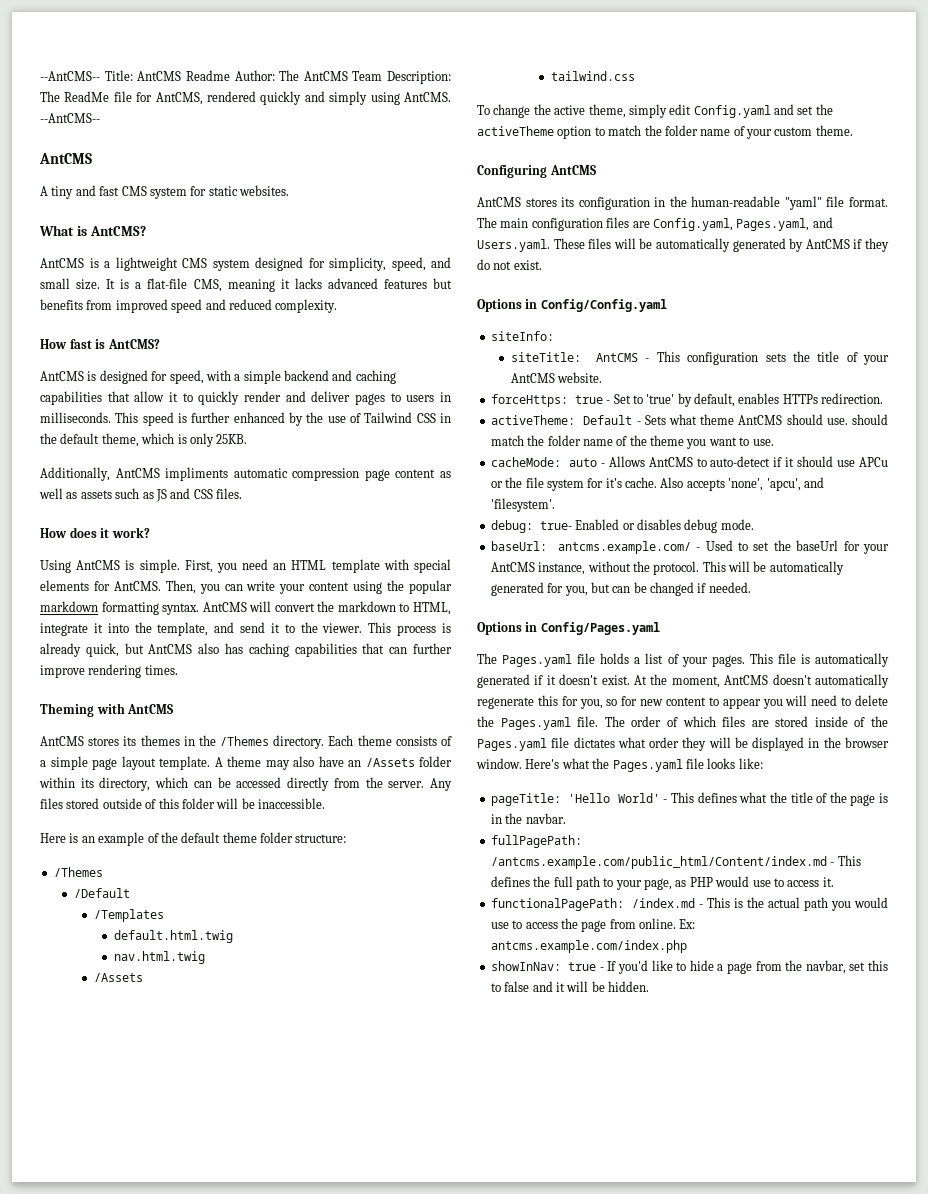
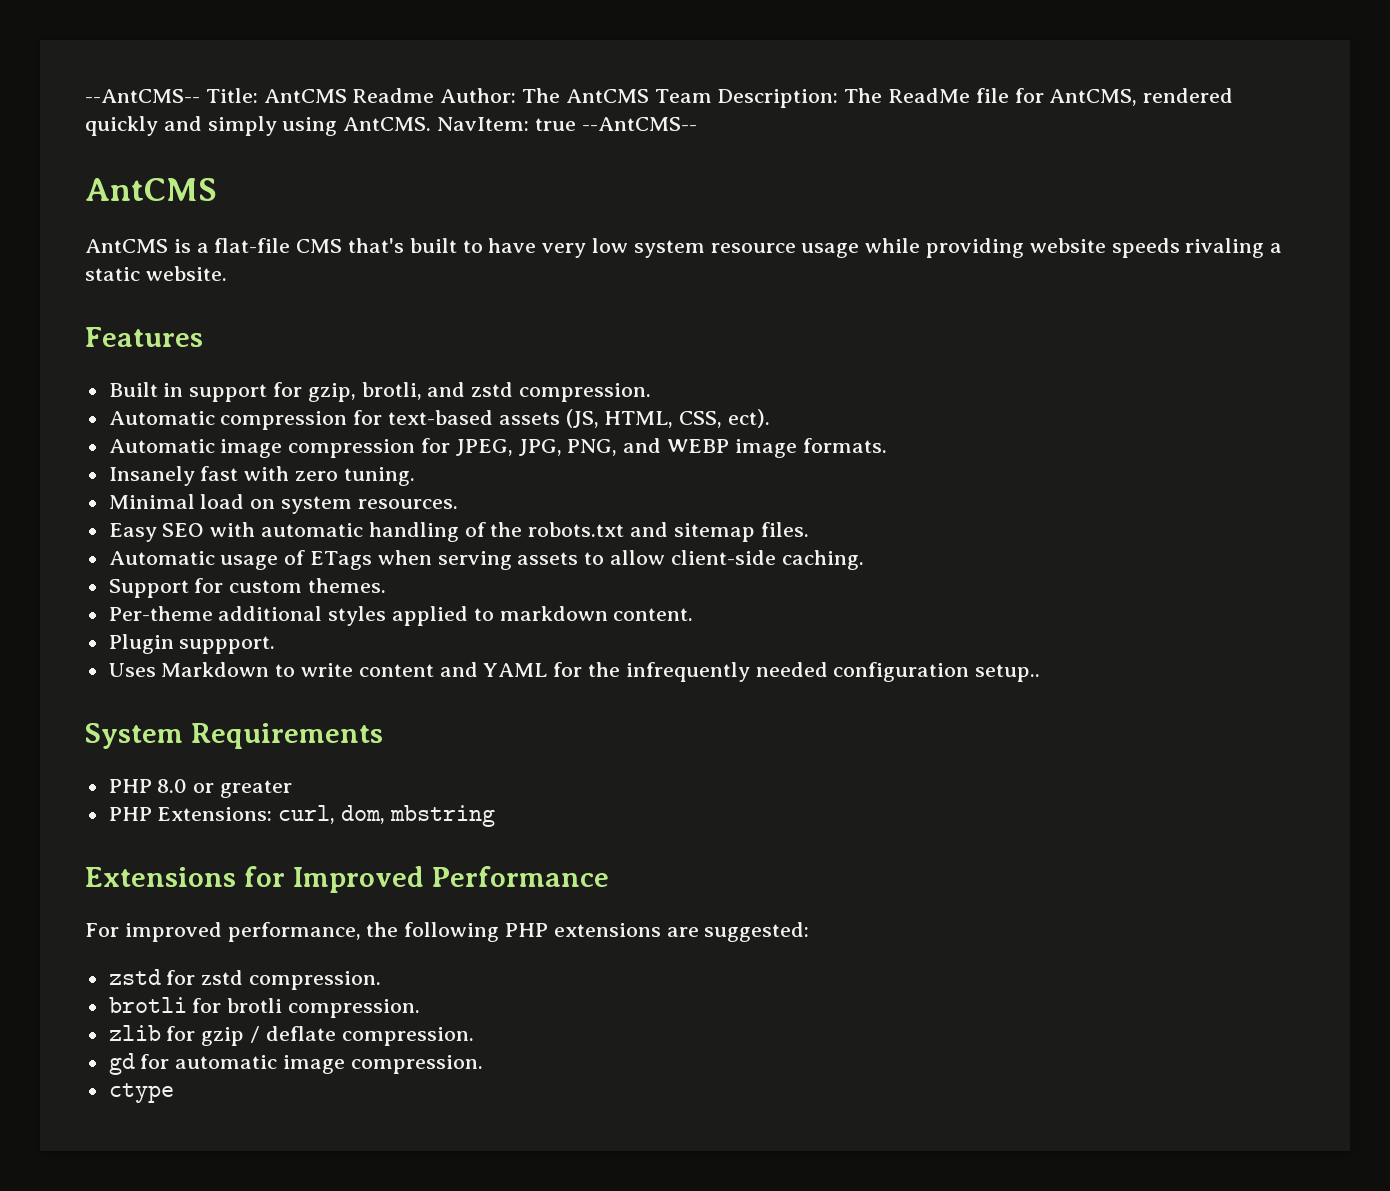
(451, 97) none -> [437,117,576,131] NavItem: true
[40,185,289,199] [39,225,146,236] [40,257,451,271] [40,278,452,292] [40,299,338,313] [40,339,160,349] [40,370,396,384] [40,391,452,405] [40,412,451,426] [40,433,248,447] [40,467,451,481] [39,488,242,502] [40,527,150,538] [40,559,452,573] [40,580,453,594] [40,601,451,615] [40,622,452,636] [40,643,453,657] [40,664,178,678] [40,703,174,717] [40,735,453,749] [40,756,452,770] [39,777,453,791] [40,798,325,809] [40,832,347,846] [53,867,103,877] [73,888,130,898] [93,909,164,922] [113,930,233,943] [113,951,205,964] [93,973,143,982] [550,71,635,81] [477,104,833,118] [477,125,853,139] [477,165,596,178] [477,196,888,210] [477,217,833,231] [477,238,889,252] [477,259,542,270] [477,299,667,312] [490,331,554,341] [510,351,889,365] [510,372,603,383] [490,393,884,407] [490,414,888,425] [490,435,774,449] [490,456,889,467] [490,477,824,491] [490,498,555,512] [490,519,754,533] [490,540,889,554] [490,561,844,575] [490,582,751,596] [477,622,660,635] [477,653,889,667] [477,674,889,688] [477,695,888,709] [477,716,888,730] [477,737,889,751] [476,758,763,772] [490,792,889,806] [490,813,566,824] [490,835,582,848] [490,855,861,869] [490,876,834,890] [490,897,888,911] [490,918,696,932] [490,940,687,953] [490,960,889,974] [490,981,649,992] A tiny and fast CMS system for static websites. // What is AntCMS? // AntCMS is a lightweight CMS system designed for simplicity, speed, and small size. It is a flat-file CMS, meaning it lacks advanced features but benefits from improved speed and reduced complexity. // How fast is AntCMS? // AntCMS is designed for speed, with a simple backend and caching capabilities that allow it to quickly render and deliver pages to users in milliseconds. This speed is further enhanced by the use of Tailwind CSS in the default theme, which is only 25KB. // Additionally, AntCMS impliments automatic compression page content as well as assets such as JS and CSS files. // How does it work? // Using AntCMS is simple. First, you need an HTML template with special elements for AntCMS. Then, you can write your content using the popular markdown formatting syntax. AntCMS will convert the markdown to HTML, integrate it into the template, and send it to the viewer. This process is already quick, but AntCMS also has caching capabilities that can further improve rendering times. // Theming with AntCMS // AntCMS stores its themes in the /Themes directory. Each theme consists of a simple page layout template. A theme may also have an /Assets folder within its directory, which can be accessed directly from the server. Any files stored outside of this folder will be inaccessible. // Here is an example of the default theme folder structure: // /Themes // /Default // /Templates // default.html.twig // nav.html.twig // /Assets // tailwind.css // To change the active theme, simply edit Config.yaml and set the activeTheme option to match the folder name of your custom theme. // Configuring AntCMS // AntCMS stores its configuration in the human-readable "yaml" file format. The main configuration files are Config.yaml, Pages.yaml, and Users.yaml. These files will be automatically generated by AntCMS if they do not exist. // Options in Config/Config.yaml // siteInfo: // siteTitle: AntCMS - This configuration sets the title of your AntCMS website. // forceHttps: true - Set to 'true' by default, enables HTTPs redirection. // activeTheme: Default - Sets what theme AntCMS should use. should match the folder name of the theme you want to use. // cacheMode: auto - Allows AntCMS to auto-detect if it should use APCu or the file system for it's cache. Also accepts 'none', 'apcu', and 'filesystem'. // debug: true- Enabled or disables debug mode. // baseUrl: antcms.example.com/ - Used to set the baseUrl for your AntCMS instance, without the protocol. This will be automatically generated for you, but can be changed if needed. // Options in Config/Pages.yaml // The Pages.yaml file holds a list of your pages. This file is automatically generated if it doesn't exist. At the moment, AntCMS doesn't automatically regenerate this for you, so for new content to appear you will need to delete the Pages.yaml file. The order of which files are stored inside of the Pages.yaml file dictates what order they will be displayed in the browser window. Here's what the Pages.yaml file looks like: // pageTitle: 'Hello World' - This defines what the title of the page is in the navbar. // fullPagePath: /antcms.example.com/public_html/Content/index.md - This defines the full path to your page, as PHP would use to access it. // functionalPagePath: /index.md - This is the actual path you would use to access the page from online. Ex: antcms.example.com/index.php // showInNav: true - If you'd like to hide a page from the navbar, set this to false and it will be hidden. -> [85,238,1283,258] [85,266,227,281] [85,327,203,347] [108,382,652,402] [108,409,771,430] [108,438,887,458] [108,466,415,486] [108,494,458,514] [108,522,809,542] [108,550,864,570] [108,578,387,598] [108,606,694,626] [108,634,276,654] [108,662,1041,682] [85,723,383,749] [108,779,293,798] [108,805,495,827] [85,866,610,893] [85,922,810,942] [108,969,382,990] [108,997,421,1018] [108,1025,474,1046] [108,1053,483,1075] [108,1083,174,1103] AntCMS is a flat-file CMS that's built to have very low system resource usage while providing website speeds rivaling a static website. // Features // Built in support for gzip, brotli, and zstd compression. // Automatic compression for text-based assets (JS, HTML, CSS, ect). // Automatic image compression for JPEG, JPG, PNG, and WEBP image formats. // Insanely fast with zero tuning. // Minimal load on system resources. // Easy SEO with automatic handling of the robots.txt and sitemap files. // Automatic usage of ETags when serving assets to allow client-side caching. // Support for custom themes. // Per-theme additional styles applied to markdown content. // Plugin suppport. // Uses Markdown to write content and YAML for the infrequently needed configuration setup.. // System Requirements // PHP 8.0 or greater // PHP Extensions: curl, dom, mbstring // Extensions for Improved Performance // For improved performance, the following PHP extensions are suggested: // zstd for zstd compression. // brotli for brotli compression. // zlib for gzip / deflate compression. // gd for automatic image compression. // ctype

